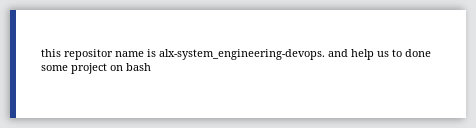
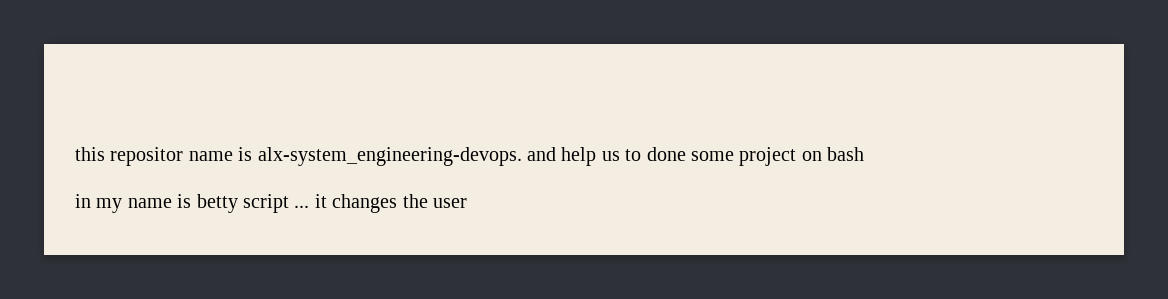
(151, 67) none -> [75,194,467,213] // in my name is betty script ... it changes the user

